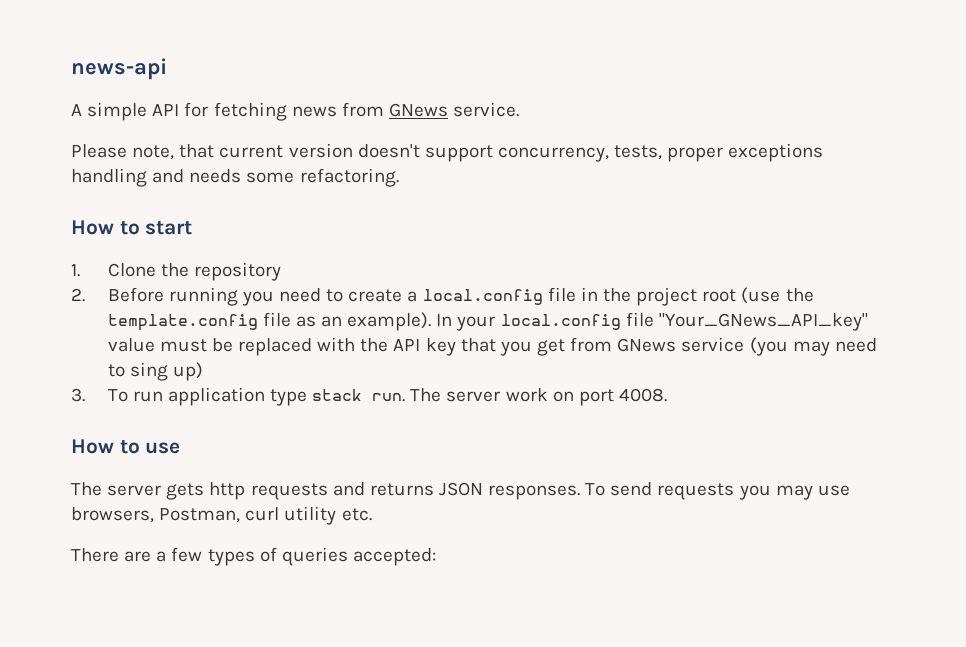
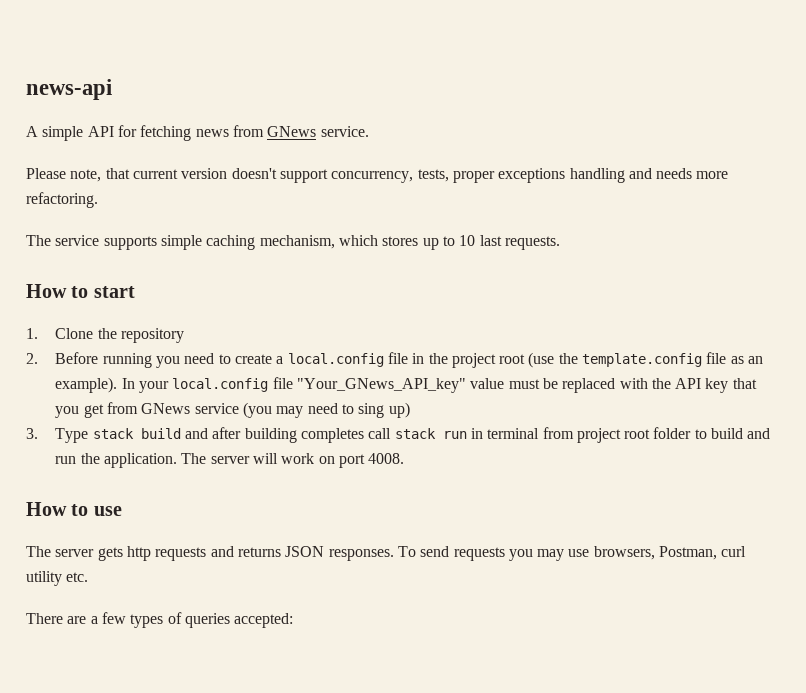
[246,172,295,183] some -> [696,171,729,179] more
(399, 177) none -> [26,235,560,250] // The service supports simple caching mechanism, which stores up to 10 last requests.
[107,387,501,406] To run application type stack run. The server -> [55,427,771,443] [55,453,278,468] Type stack build and after building completes call stack run in terminal from project root folder to build and run the application. The server will

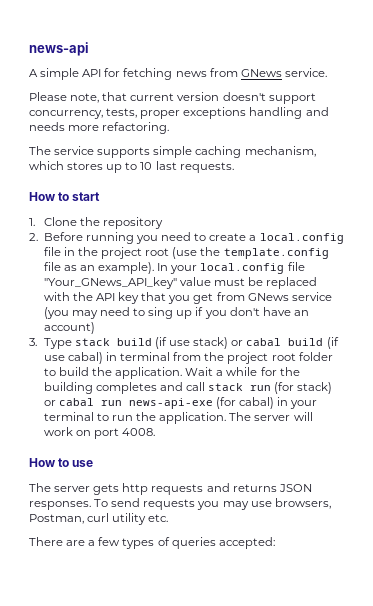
[388,402,410,418] [26,427,467,443] up) // 3. Type stack build and after building completes call stack run -> [176,307,309,319] [43,322,95,334] [29,337,339,349] [43,352,103,364] up if you don't have an account) // 3. Type stack build (if use stack) or cabal build (if use cabal)
(574, 433) none -> [204,352,225,361] the
[747,428,771,439] and -> [91,367,300,379] [43,382,333,394] [43,397,318,409] [43,412,109,421] the application. Wait a while for the building completes and call stack run (for stack) or cabal run news-api-exe (for cabal) in your terminal to

